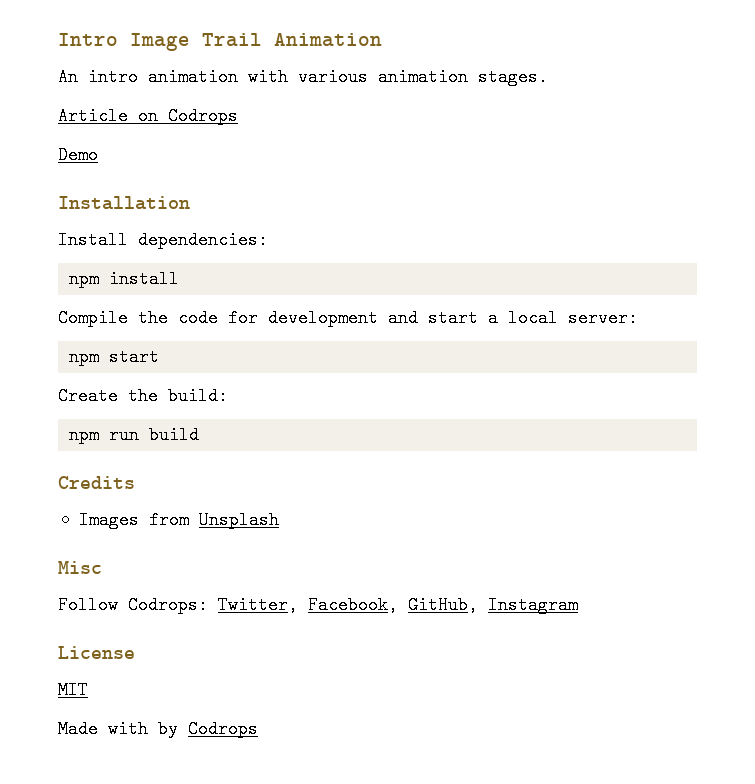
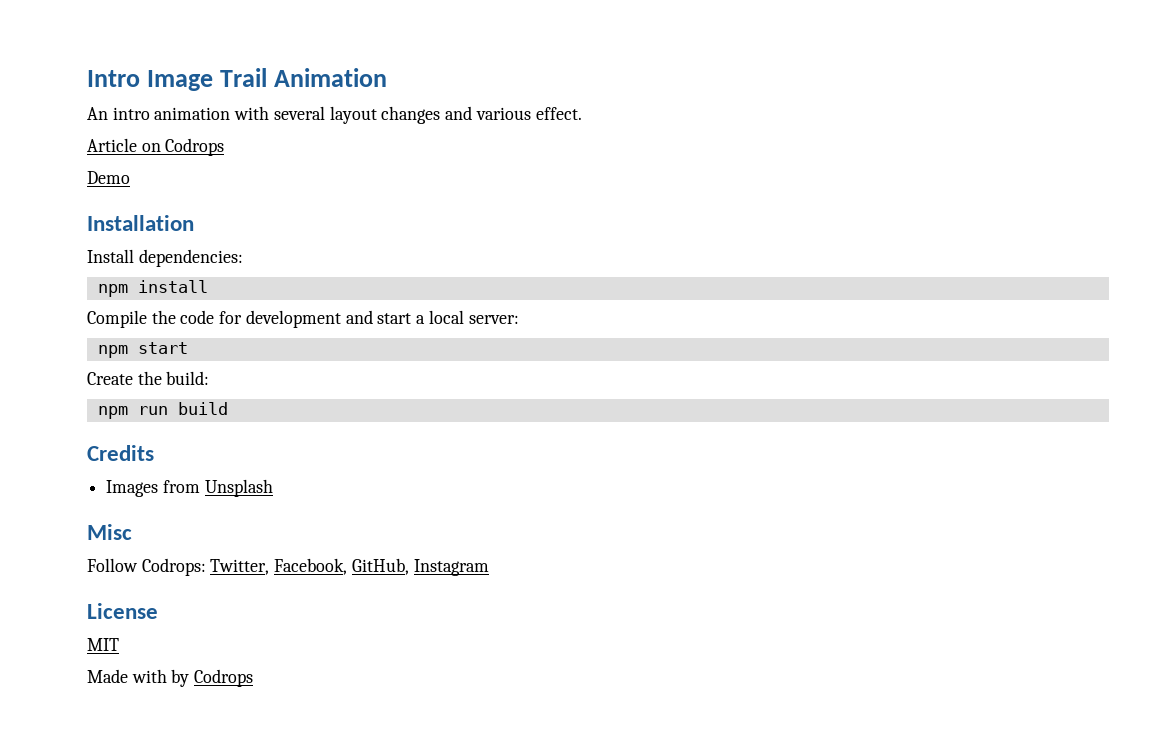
[298,68,548,86] various animation stages. -> [273,106,582,124] several layout changes and various effect.

